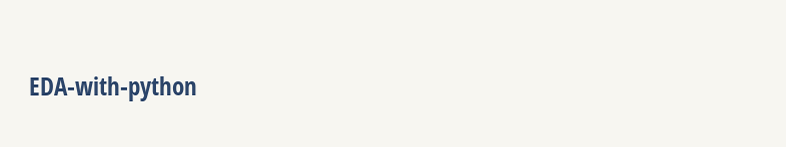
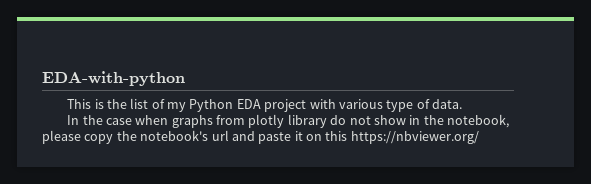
(198, 89) none -> [67,98,463,112] [67,114,510,128] [42,130,479,144] // This is the list of my Python EDA project with various type of data. // In the case when graphs from plotly library do not show in the notebook, please copy the notebook's url and paste it on this https://nbviewer.org/

